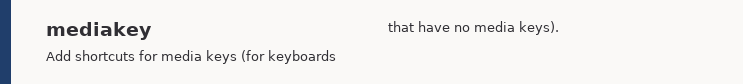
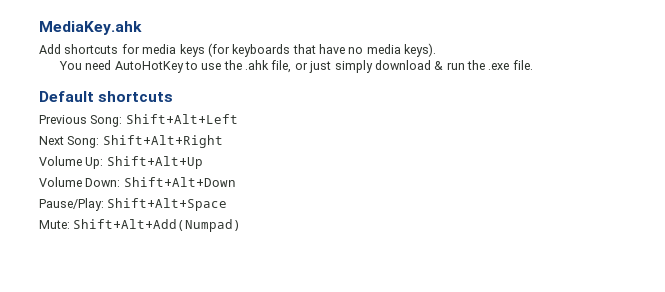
[46,22,152,40] mediakey -> [39,21,142,35] MediaKey.ahk
(559, 28) none -> [58,60,533,73] [39,91,174,102] [39,114,238,127] [39,135,223,148] [39,156,203,169] [39,177,236,187] [39,198,228,211] [39,219,242,232] // You need AutoHotKey to use the .ahk file, or just simply download & run the .exe file. // Default shortcuts // Previous Song: Shift+Alt+Left // Next Song: Shift+Alt+Right // Volume Up: Shift+Alt+Up // Volume Down: Shift+Alt+Down // Pause/Play: Shift+Alt+Space // Mute: Shift+Alt+Add(Numpad)

